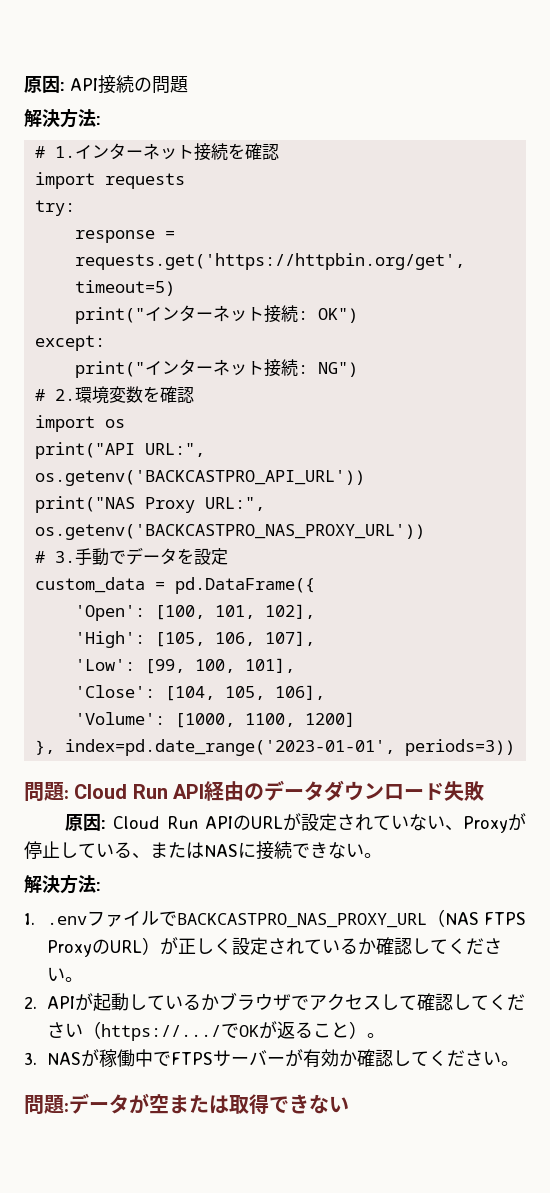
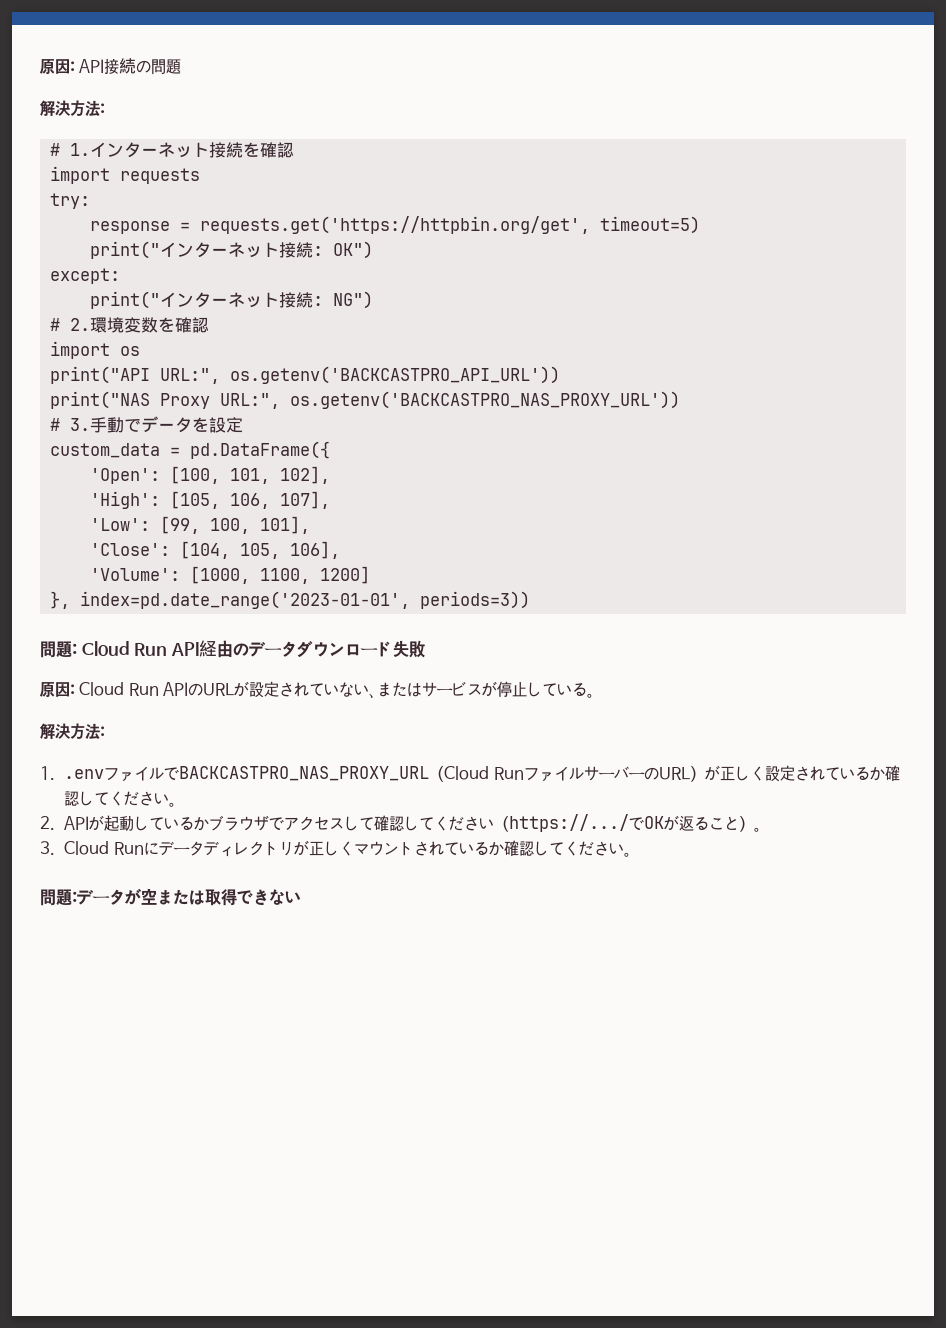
[463,813,526,833] [24,841,364,860] Proxyが停止している、またはNASに接続できない -> [377,681,588,697] またはサービスが停止している
[444,912,526,925] [46,940,92,957] NAS FTPS Proxy -> [444,766,645,781] Cloud Runファイルサーバー
[46,1049,339,1068] NASが稼働中でFTPSサーバーが有効 -> [64,840,489,857] Cloud Runにデータディレクトリが正しくマウントされている

